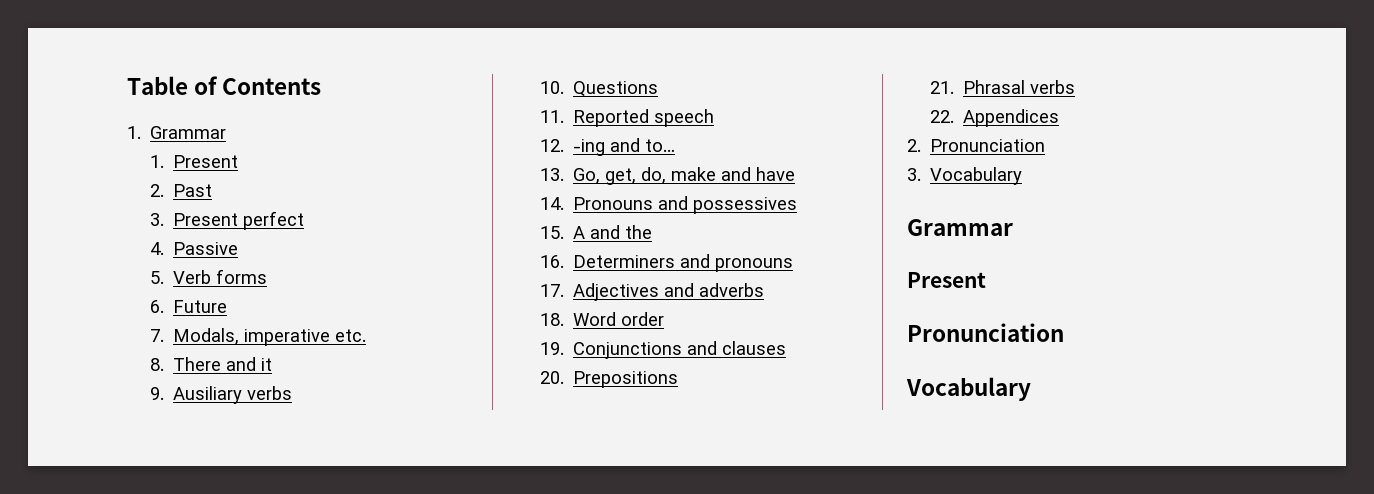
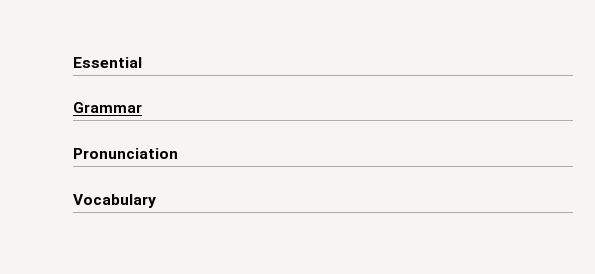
[127,76,322,95] [127,126,227,139] [149,155,239,168] [149,184,213,197] [149,211,305,230] [149,242,239,255] [149,269,268,284] [149,300,228,313] [149,328,367,346] [149,357,273,371] [149,386,293,404] [539,81,659,97] [539,109,715,127] [539,138,676,156] [539,167,796,185] [539,196,798,214] [539,225,653,239] [539,254,794,272] [539,283,765,301] [539,312,665,326] [539,341,787,359] [539,371,679,388] [929,80,1076,94] [929,109,1060,127] [907,139,1046,152] [907,167,1023,185] [907,219,1013,236] [907,272,986,288] Table of Contents // 1. Grammar // 1. Present // 2. Past // 3. Present perfect // 4. Passive // 5. Verb forms // 6. Future // 7. Modals, imperative etc. // 8. There and it // 9. Ausiliary verbs // 10. Questions // 11. Reported speech // 12. -ing and to… // 13. Go, get, do, make and have // 14. Pronouns and possessives // 15. A and the // 16. Determiners and pronouns // 17. Adjectives and adverbs // 18. Word order // 19. Conjunctions and clauses // 20. Prepositions // 21. Phrasal verbs // 22. Appendices // 2. Pronunciation // 3. Vocabulary // Grammar // Present -> [73,57,142,68] [73,102,142,113] Essential // Grammar

